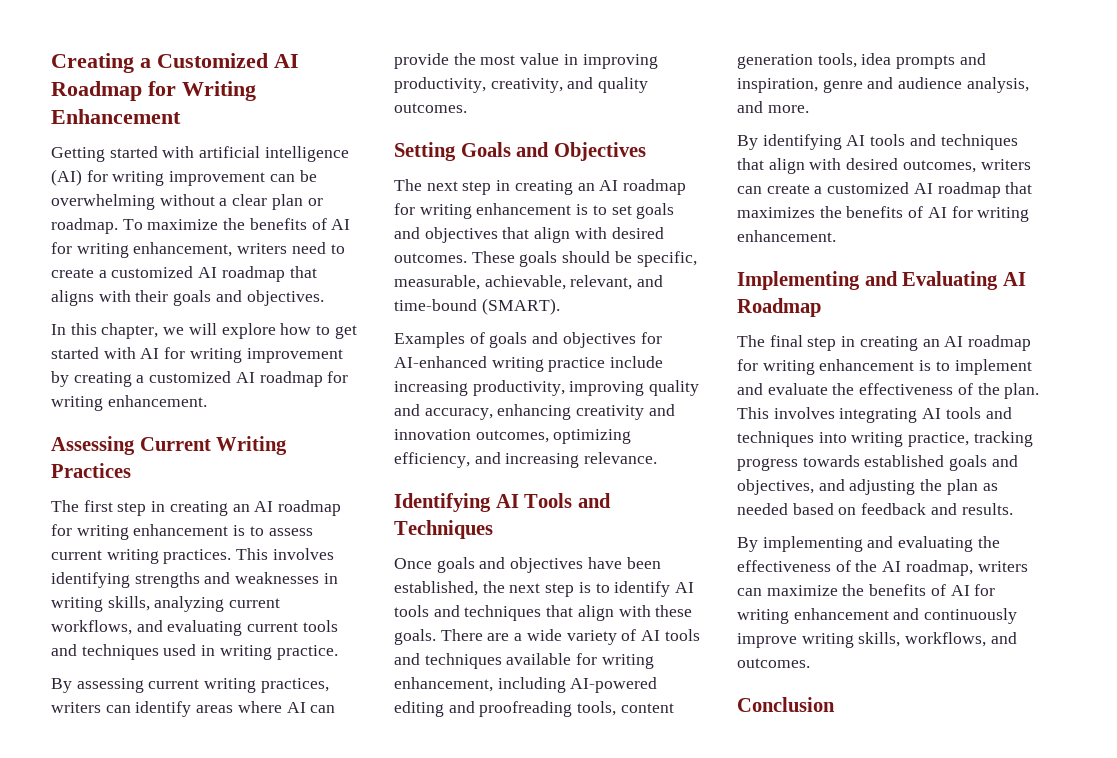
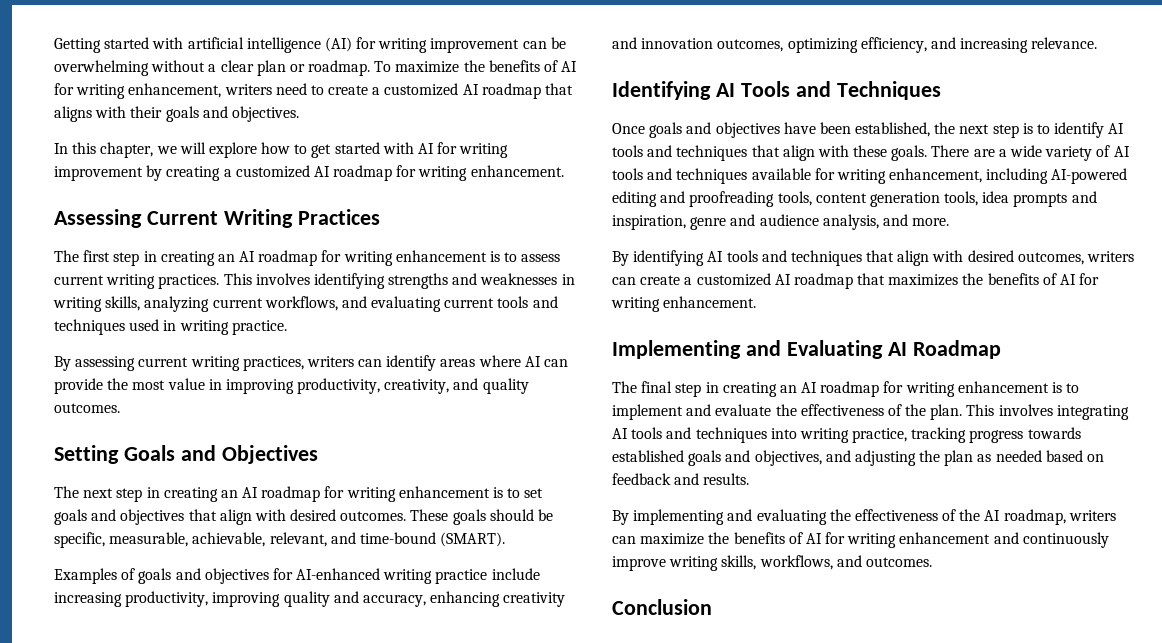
[51,53,299,73] [51,81,256,101] [51,109,181,124] Creating a Customized AI Roadmap for Writing Enhancement // -> (54, 45) none

